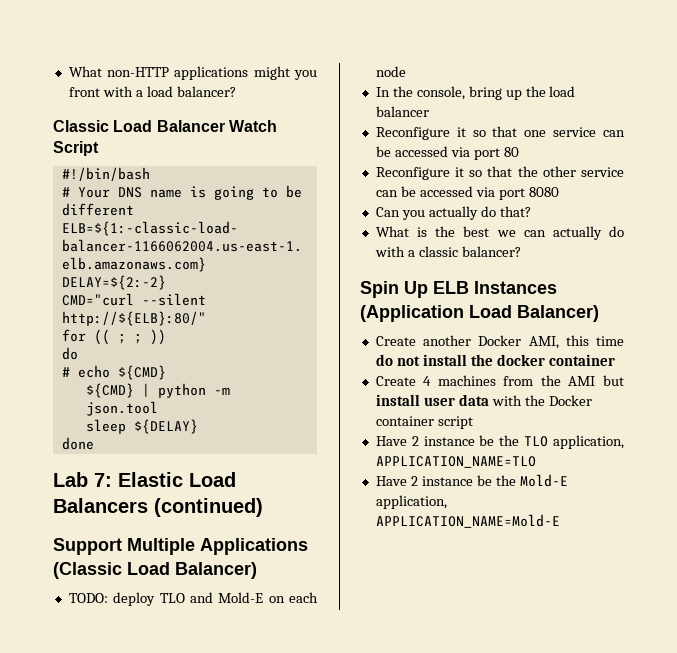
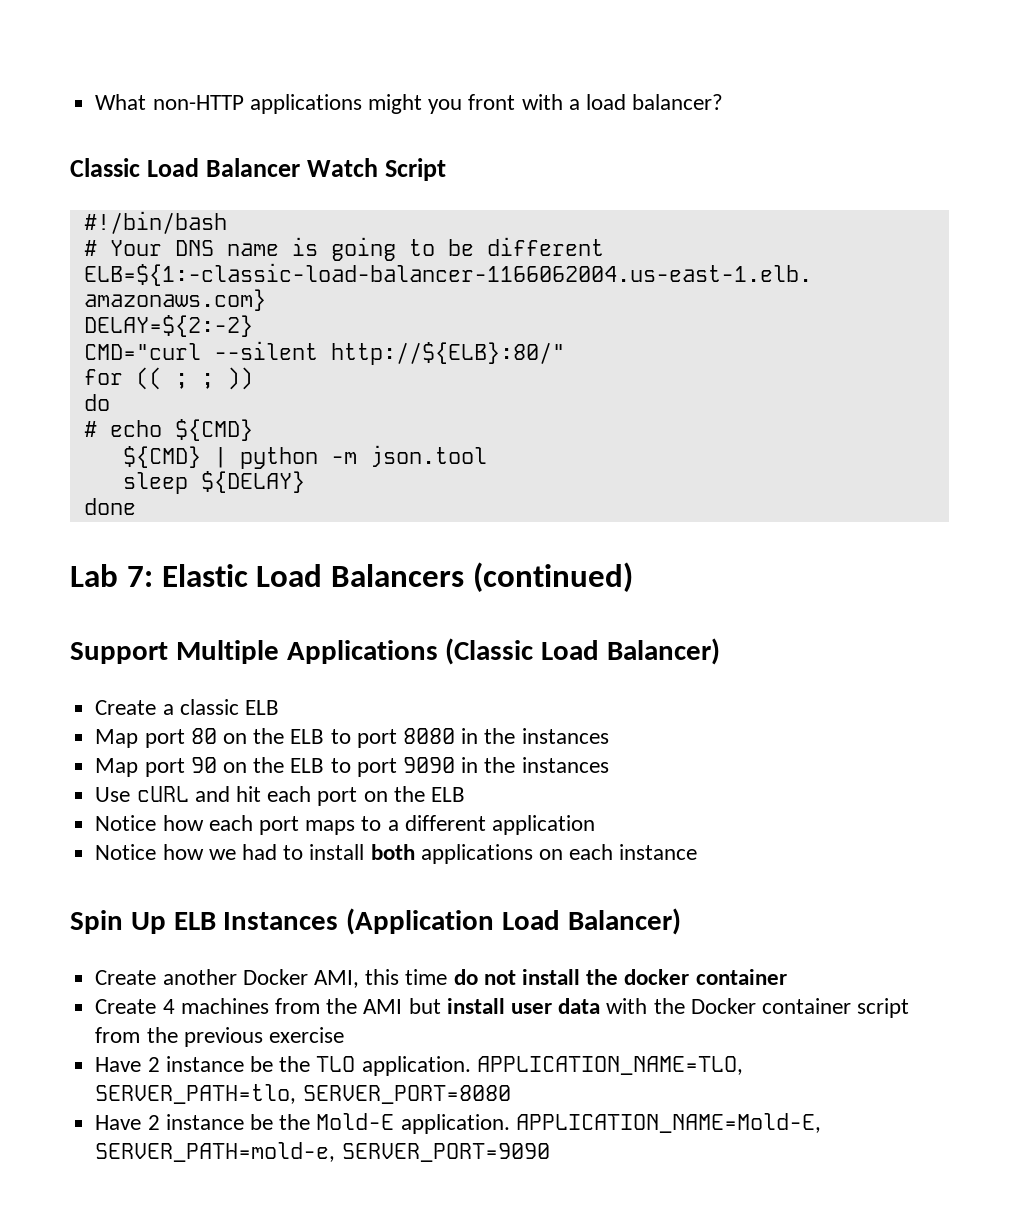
[68,592,318,606] [375,66,406,77] [375,86,576,100] [375,106,429,117] [375,126,625,140] [375,146,519,160] [375,166,624,180] [375,186,559,200] [375,206,531,220] [375,226,624,240] [374,246,521,257] TODO: deploy TLO and Mold-E on each node // In the console, bring up the load balancer // Reconfigure it so that one service can be accessed via port 80 // Reconfigure it so that the other service can be accessed via port 8080 // Can you actually do that? // What is the best we can actually do with a classic balancer? -> [95,699,279,715] [95,728,609,748] [95,757,609,777] [95,786,465,806] [95,815,595,835] [95,844,698,864] Create a classic ELB // Map port 80 on the ELB to port 8080 in the instances // Map port 90 on the ELB to port 9090 in the instances // Use cURL and hit each port on the ELB // Notice how each port maps to a different application // Notice how we had to install both applications on each instance
(473, 422) none -> [95,1027,344,1047] from the previous exercise
[553,435,624,449] [375,456,536,468] application, APPLICATION_NAME=TLO -> [361,1056,743,1076] [95,1084,511,1104] application. APPLICATION_NAME=TLO, SERVER_PATH=tlo, SERVER_PORT=8080
[375,495,447,509] [375,514,560,528] application, APPLICATION_NAME=Mold-E -> [400,1113,821,1134] [95,1142,550,1162] application. APPLICATION_NAME=Mold-E, SERVER_PATH=mold-e, SERVER_PORT=9090

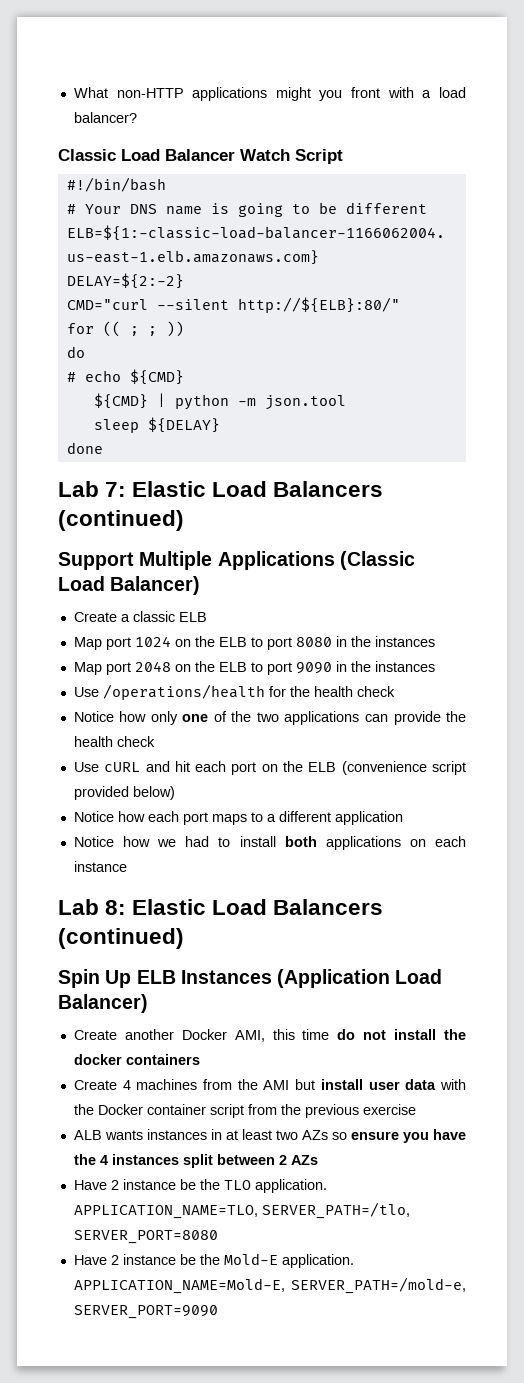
[190,728,217,744] 80 -> [134,636,171,647] 1024
[190,757,217,773] 90 -> [134,661,171,672] 2048
(609, 765) none -> [73,684,395,700] [73,711,466,725] [73,736,155,747] // Use /operations/health for the health check // Notice how only one of the two applications can provide the health check
(465, 794) none -> [341,761,467,775] [73,786,175,800] (convenience script provided below)
(698, 852) none -> [58,899,384,915] [58,928,184,949] // Lab 8: Elastic Load Balancers (continued)
[695,969,787,985] container -> [125,1054,200,1065] containers
(344, 1035) none -> [73,1129,466,1143] [73,1154,318,1168] // ALB wants instances in at least two AZs so ensure you have the 4 instances split between 2 AZs
[95,1084,297,1104] SERVER_PATH=tlo, -> [261,1202,410,1219] SERVER_PATH=/tlo,
[95,1142,336,1162] SERVER_PATH=mold-e, -> [291,1277,466,1294] SERVER_PATH=/mold-e,

